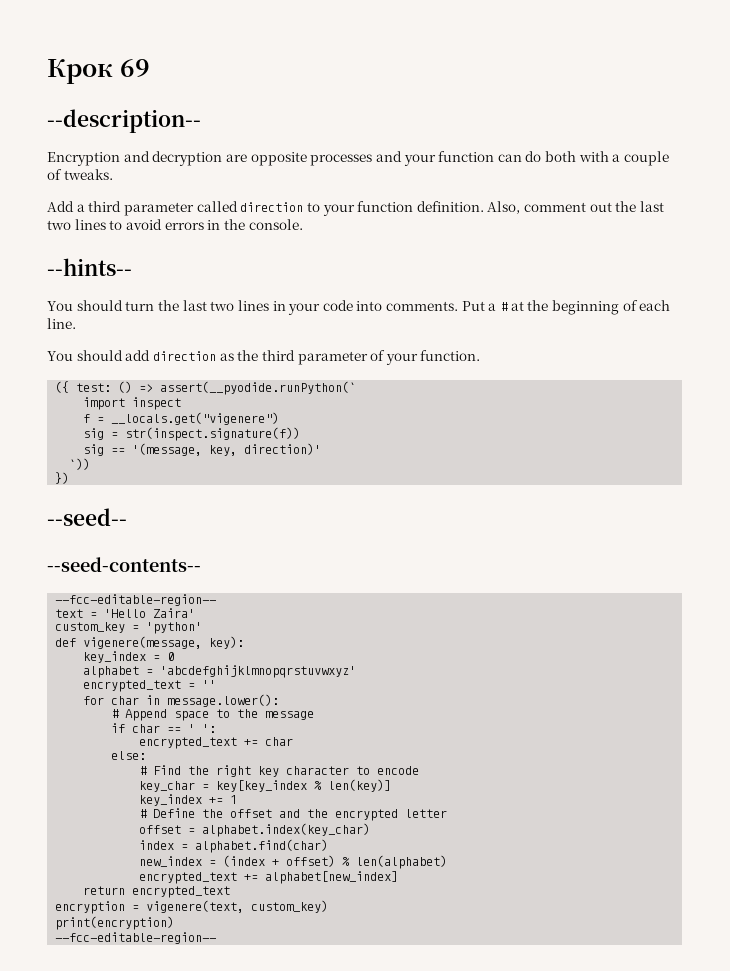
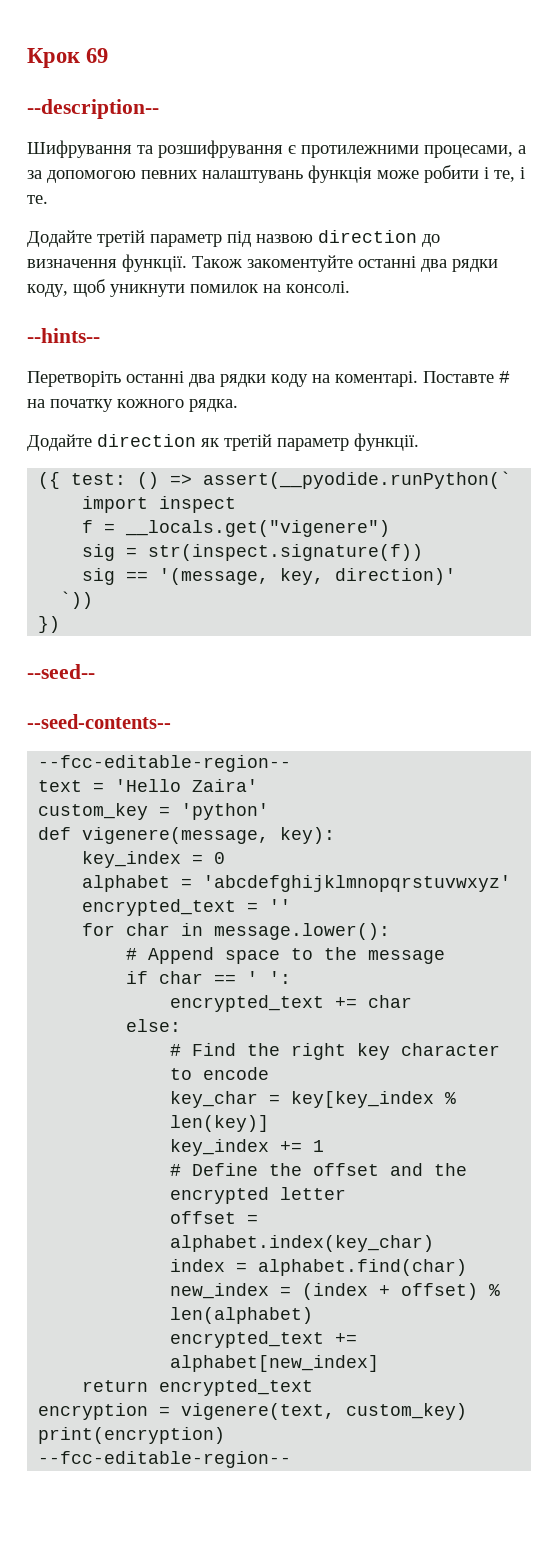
[47,151,670,166] [47,169,113,180] [47,201,665,216] [47,219,303,230] [47,258,132,276] [47,300,671,315] [47,318,76,329] [47,350,481,365] Encryption and decryption are opposite processes and your function can do both with a couple of tweaks. // Add a third parameter called direction to your function definition. Also, comment out the last two lines to avoid errors in the console. // --hints-- // You should turn the last two lines in your code into comments. Put a # at the beginning of each line. // You should add direction as the third parameter of your function. -> [27,140,526,158] [27,165,525,183] [27,195,48,204] [27,230,440,247] [27,254,498,272] [27,279,350,297] [27,328,100,343] [27,371,510,387] [27,399,238,412] [27,433,419,451] Шифрування та розшифрування є протилежними процесами, а за допомогою певних налаштувань функція може робити і те, і те. // Додайте третій параметр під назвою direction до визначення функції. Також закоментуйте останні два рядки коду, щоб уникнути помилок на консолі. // --hints-- // Перетворіть останні два рядки коду на коментарі. Поставте # на початку кожного рядка. // Додайте direction як третій параметр функції.

